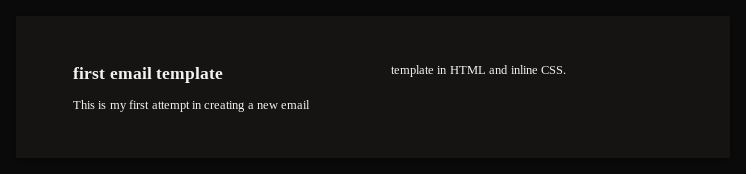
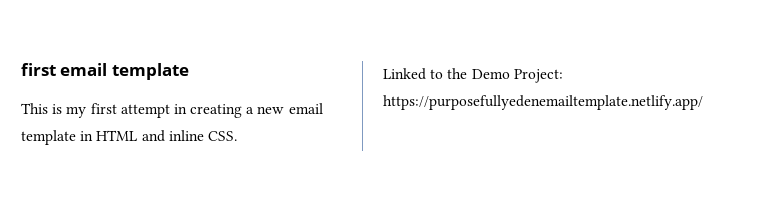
(566, 70) none -> [383,68,563,83] [383,95,703,110] // Linked to the Demo Project: https://purposefullyedenemailtemplate.netlify.app/

